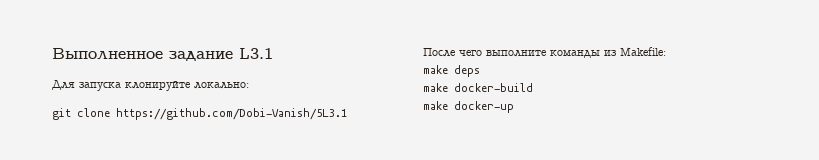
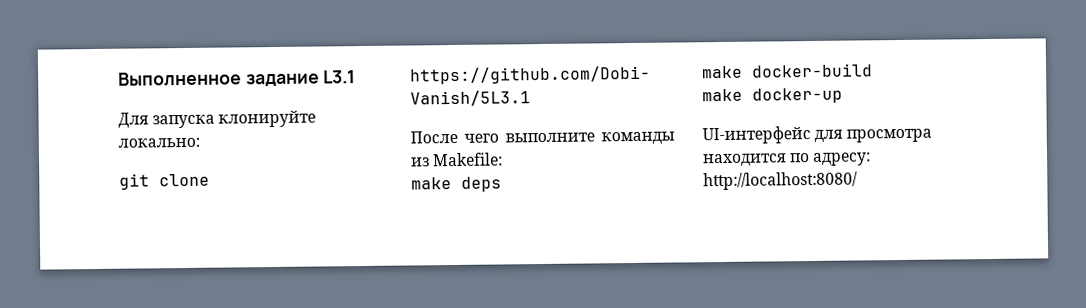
(514, 107) none -> [702,126,933,145] [703,152,872,168] [703,171,858,191] // UI-интерфейс для просмотра находится по адресу: http://localhost:8080/

